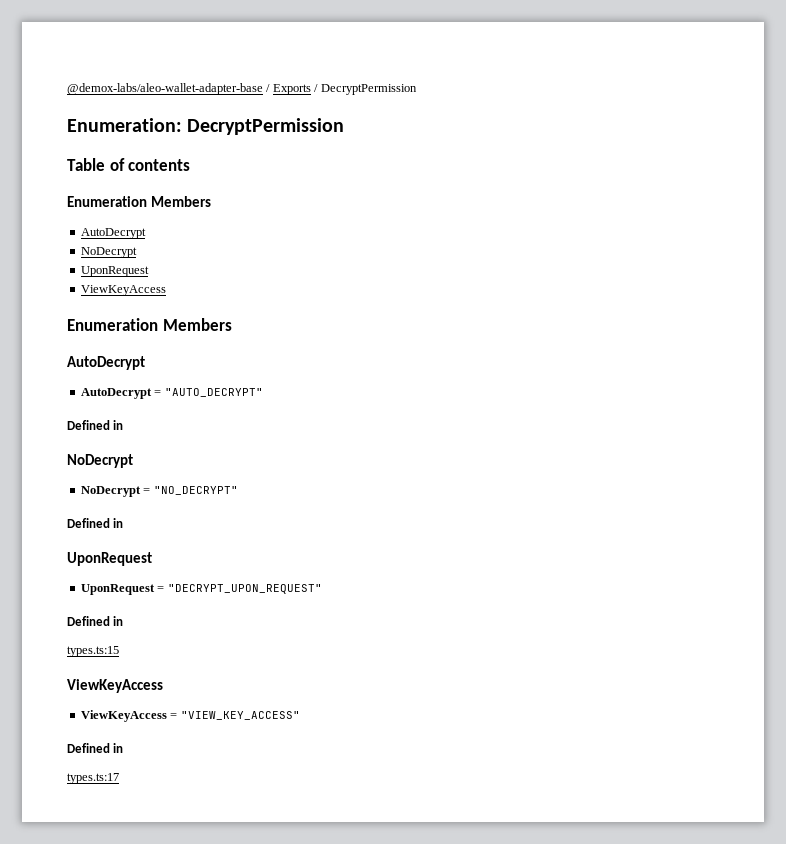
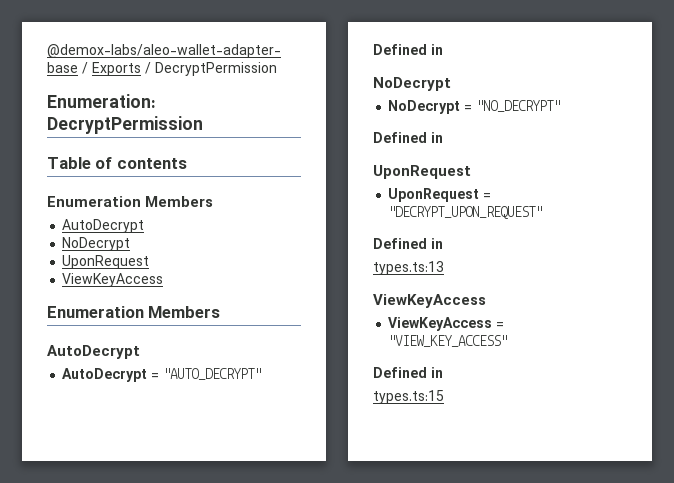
[67,646,119,657] types.ts:15 -> [373,261,444,275] types.ts:13
[67,773,119,784] types.ts:17 -> [373,390,444,404] types.ts:15

